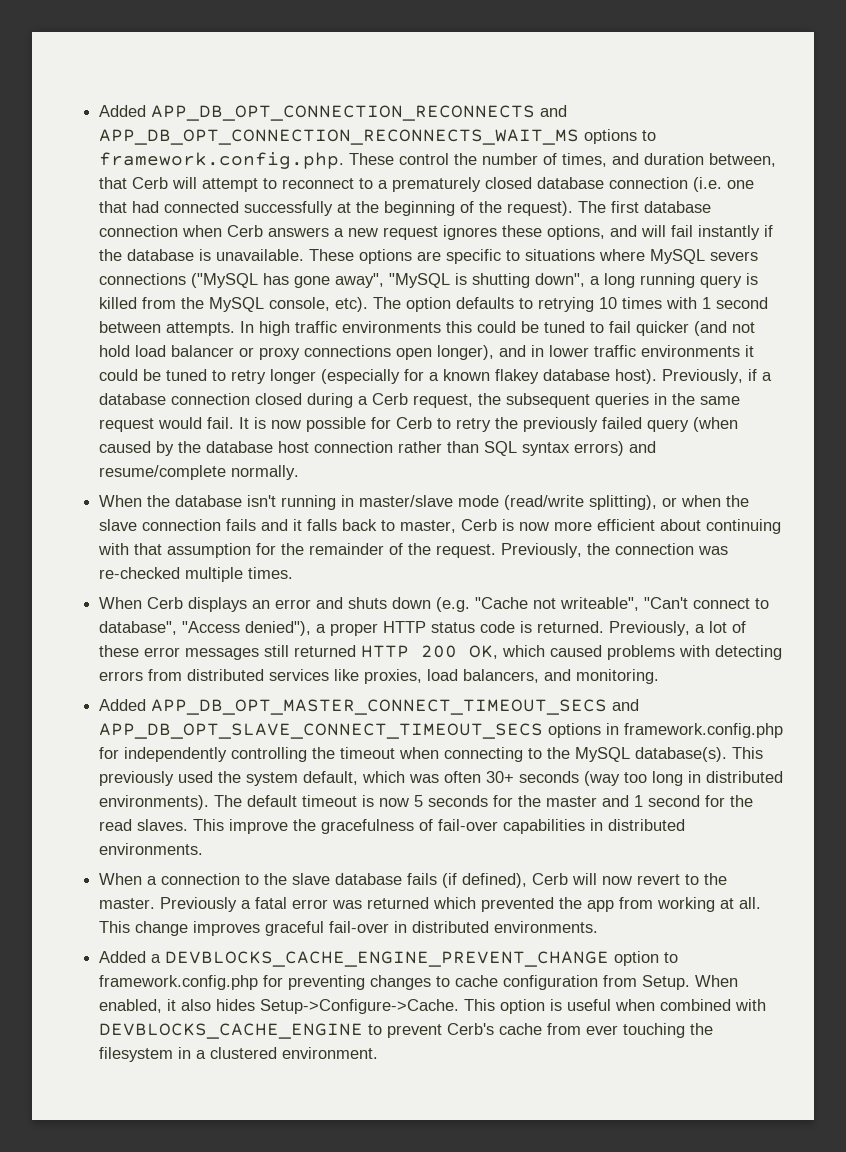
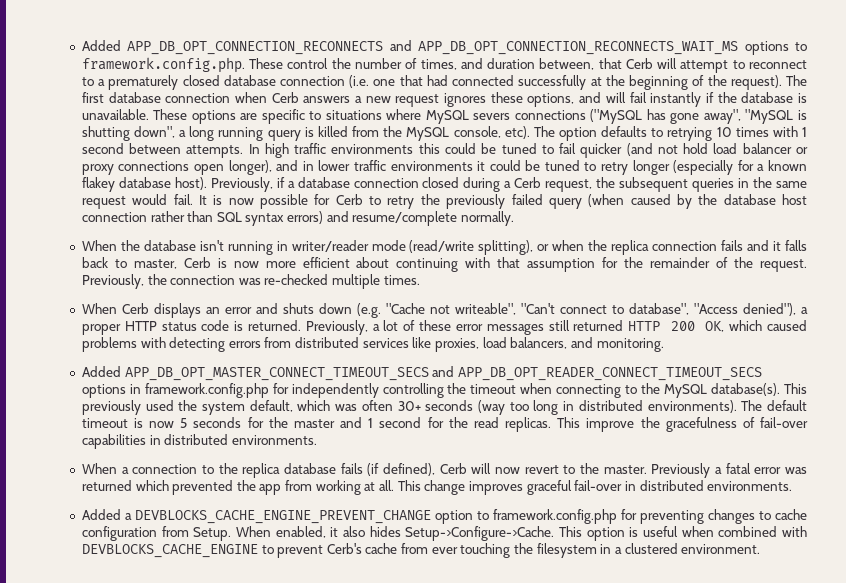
[359,495,454,507] master/slave -> [291,240,369,252] writer/reader
[99,519,138,531] slave -> [611,240,650,255] replica
[99,723,544,739] APP_DB_OPT_SLAVE_CONNECT_TIMEOUT_SECS -> [457,367,762,381] APP_DB_OPT_READER_CONNECT_TIMEOUT_SECS
[137,819,189,831] slaves. -> [505,417,552,432] replicas.
[292,873,331,885] slave -> [242,463,281,478] replica

